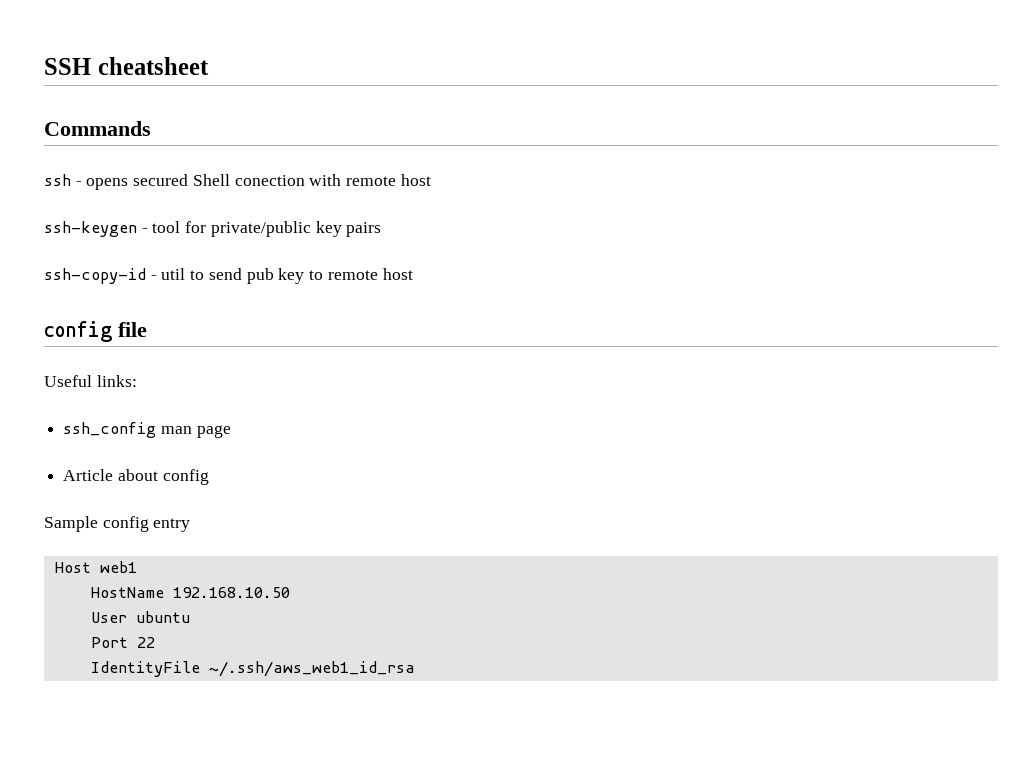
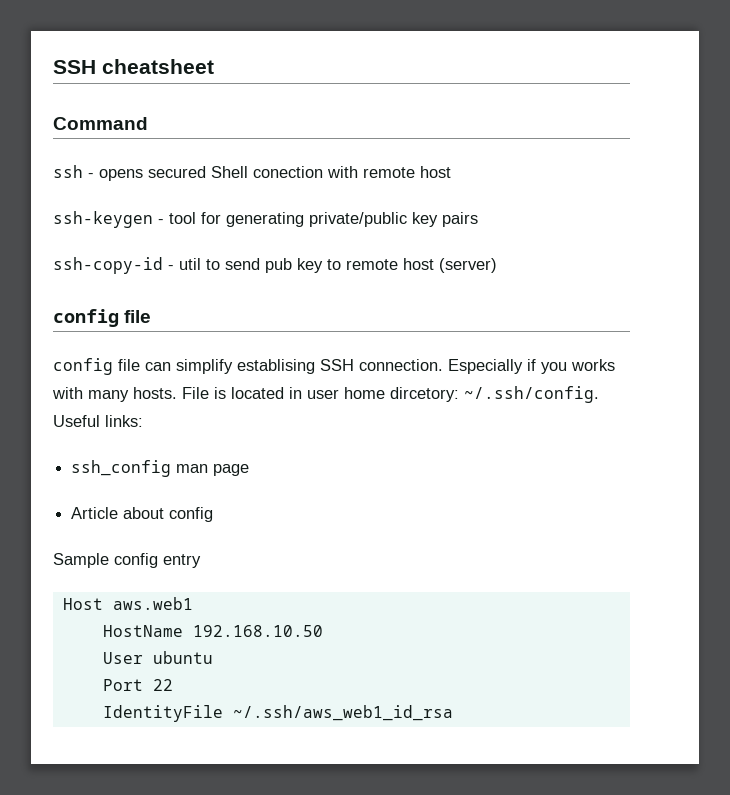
[44,121,151,136] Commands -> [53,117,148,130] Command
(207, 227) none -> [226,212,304,227] generating
(413, 274) none -> [439,258,497,273] (server)
(147, 329) none -> [53,358,615,375] [52,386,599,403] config file can simplify establising SSH connection. Especially if you works with many hosts. File is located in user home dircetory: ~/.ssh/config.
[99,561,137,573] web1 -> [112,597,193,610] aws.web1

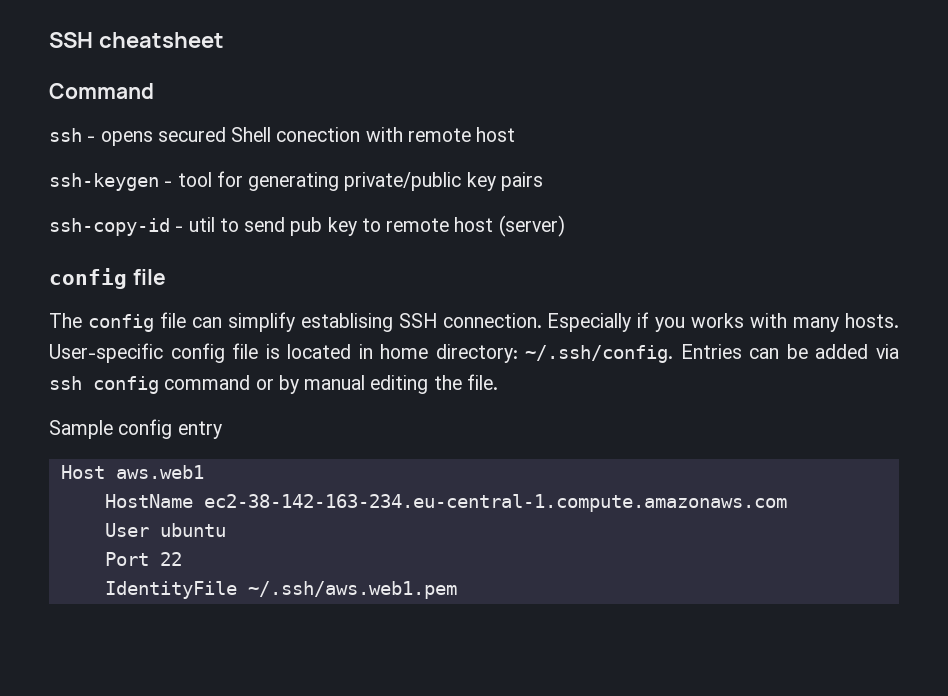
(152, 316) none -> [49,313,82,328] The
[182,386,599,403] [53,415,143,427] [71,460,250,477] [71,507,214,522] File is located in user home dircetory: ~/.ssh/config. Useful links: // ssh_config man page // Article about config -> [49,343,900,363] [49,374,498,394] User-specific config file is located in home directory: ~/.ssh/config. Entries can be added via ssh config command or by manual editing the file.
[192,625,323,637] 192.168.10.50 -> [203,494,787,512] ec2-38-142-163-234.eu-central-1.compute.amazonaws.com
[232,705,453,721] ~/.ssh/aws_web1_id_rsa -> [247,581,457,599] ~/.ssh/aws.web1.pem

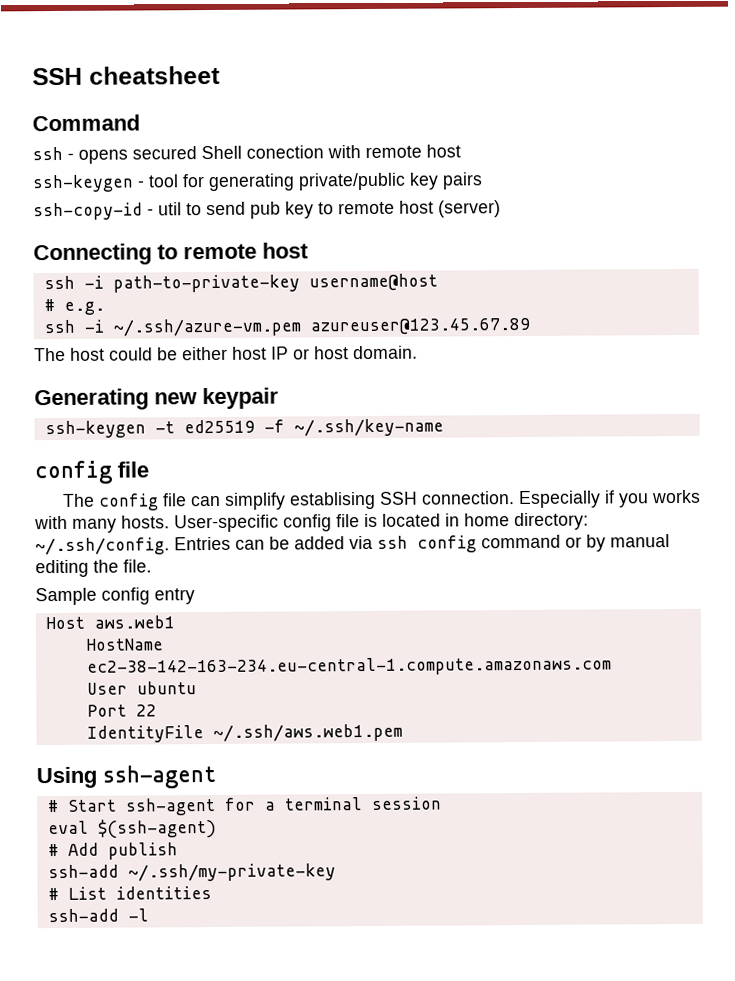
(565, 226) none -> [33,242,309,266] [43,273,438,293] [43,299,105,315] [43,317,530,337] [34,345,418,362] [34,387,279,411] [44,418,444,439] // Connecting to remote host // ssh -i path-to-private-key username@host // # e.g. // ssh -i ~/.ssh/azure-vm.pem azureuser@123.45.67.89 // The host could be either host IP or host domain. // Generating new keypair // ssh-keygen -t ed25519 -f ~/.ssh/key-name
(457, 590) none -> [36,764,216,789] [46,796,442,816] [47,818,217,839] [47,842,178,860] [47,863,336,882] [47,886,212,901] [47,908,149,923] // Using ssh-agent // # Start ssh-agent for a terminal session // eval $(ssh-agent) // # Add publish // ssh-add ~/.ssh/my-private-key // # List identities // ssh-add -l

